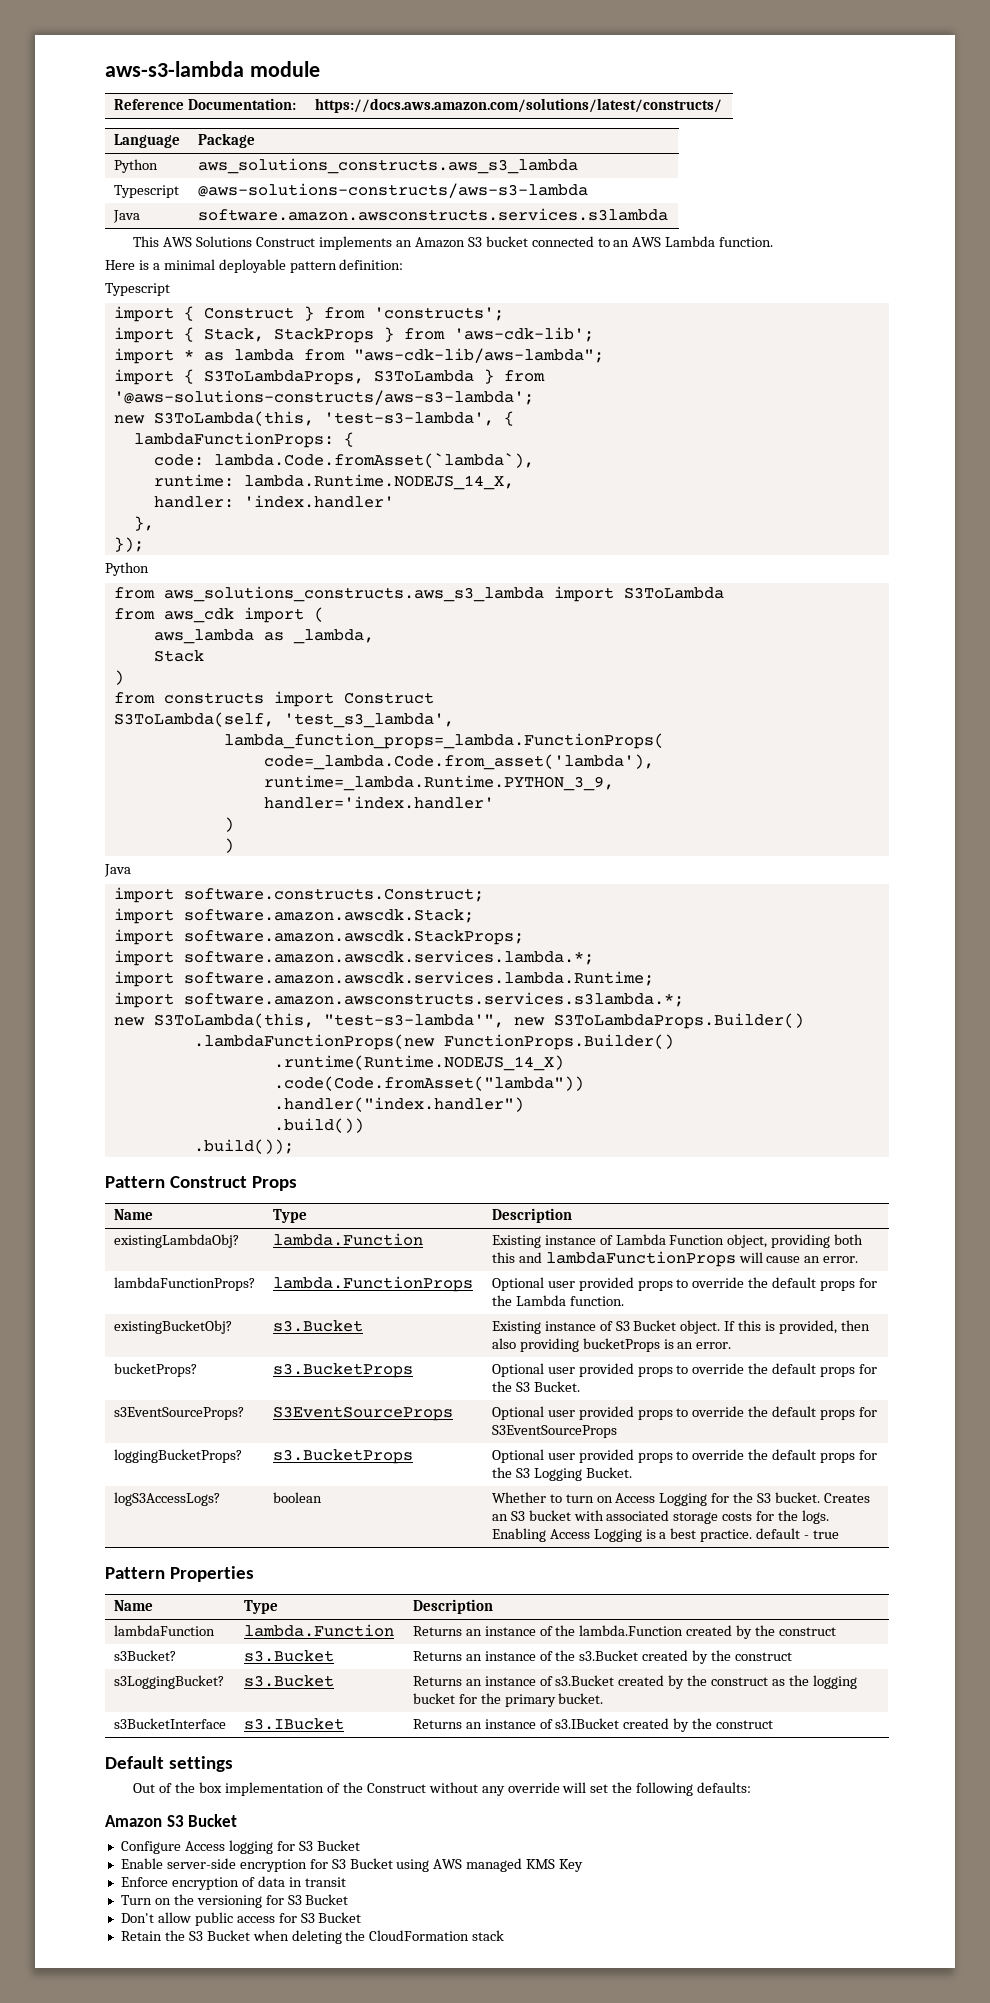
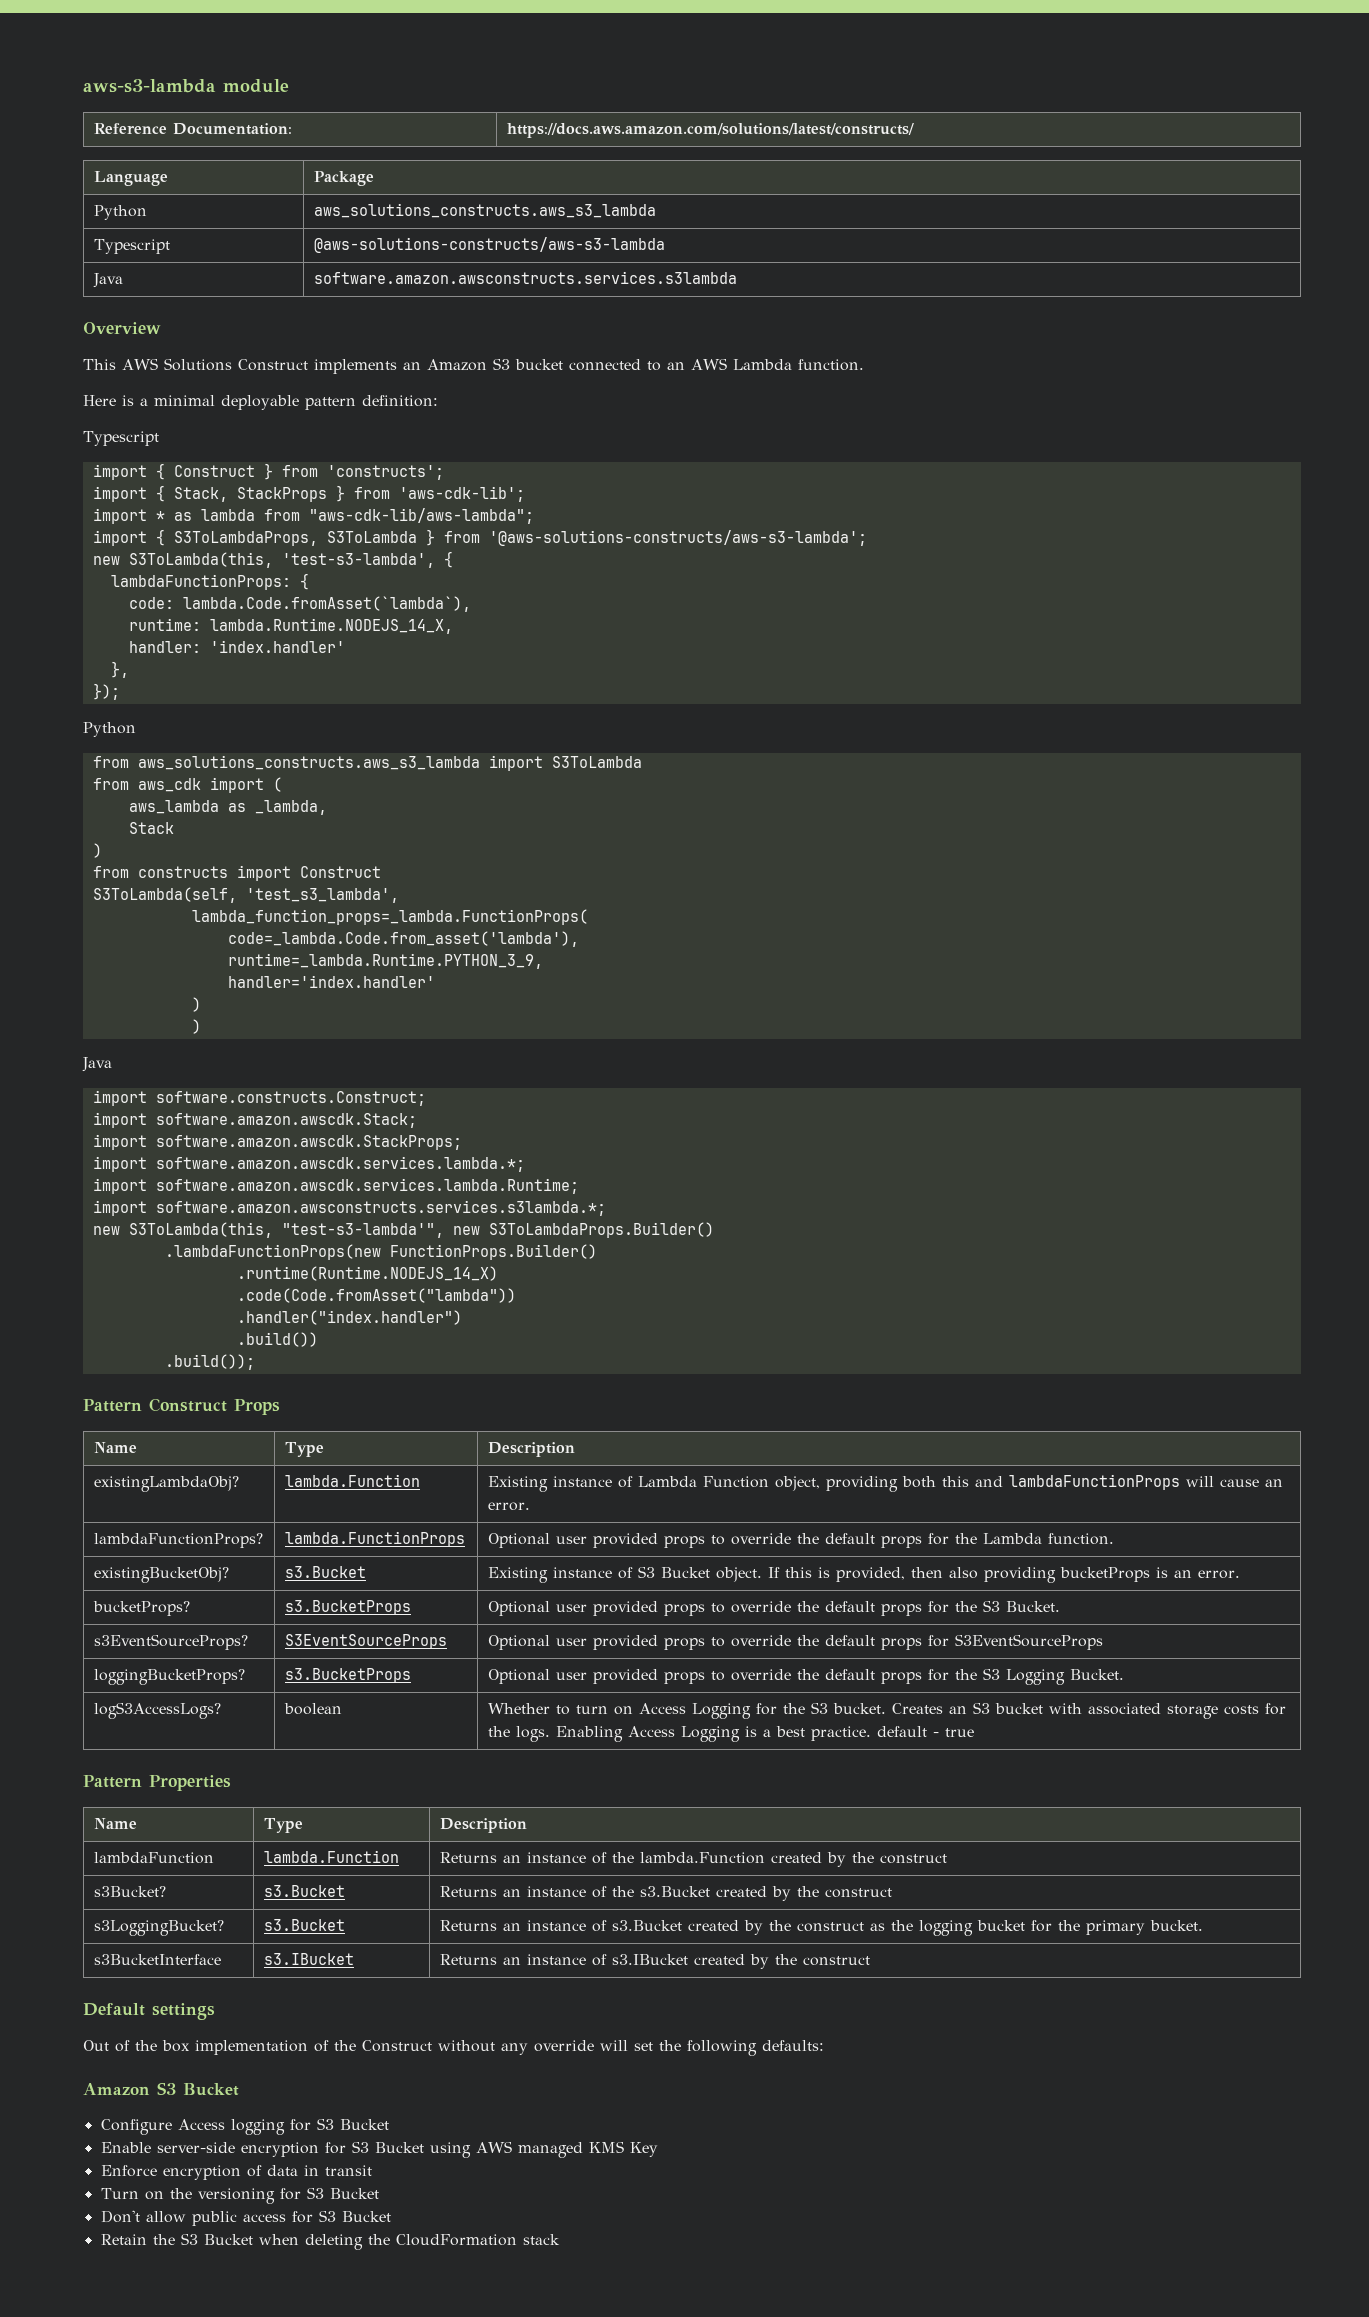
(668, 214) none -> [83,322,161,334] // Overview

